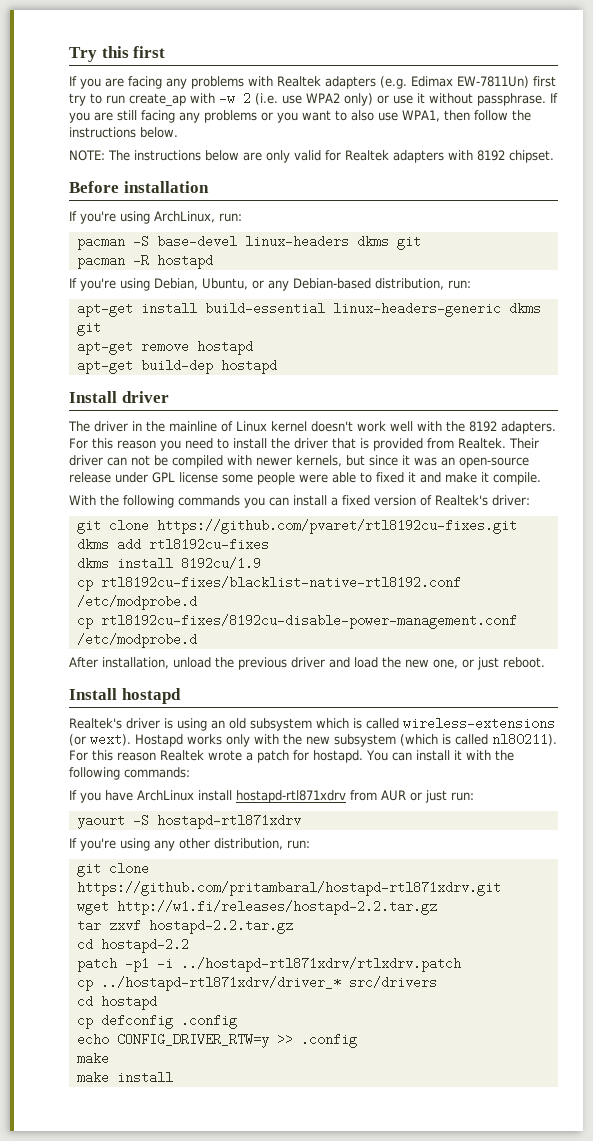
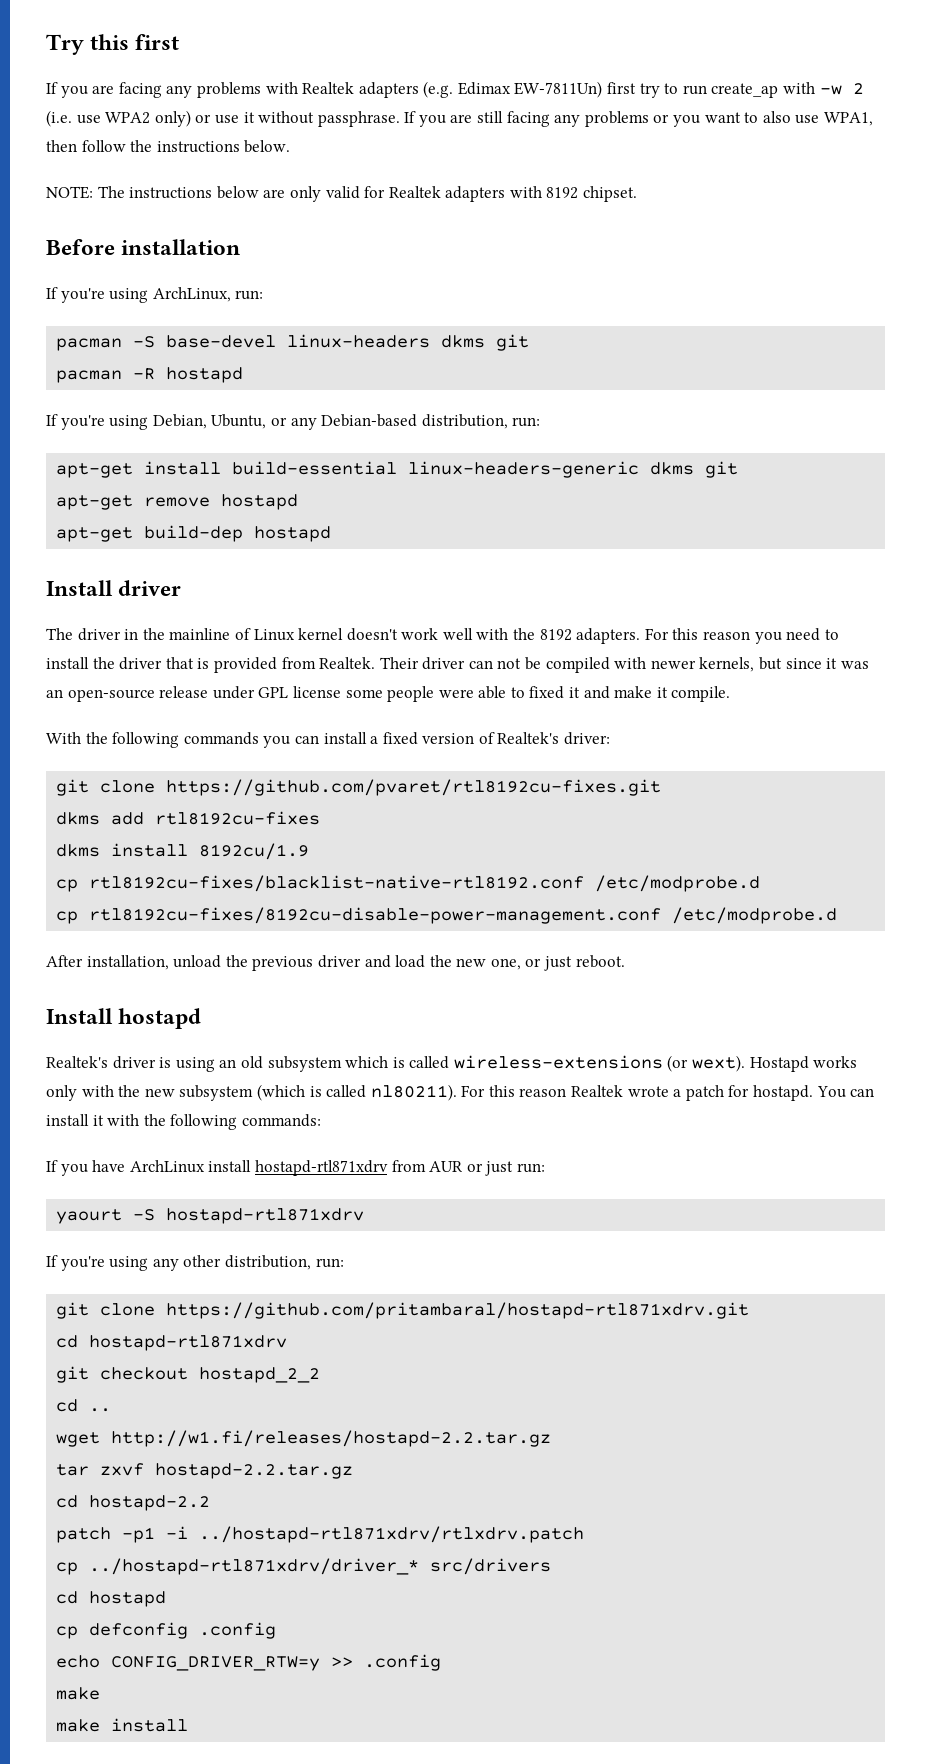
(501, 888) none -> [56,1335,288,1351] [56,1366,321,1383] [56,1399,112,1412] // cd hostapd-rtl871xdrv // git checkout hostapd_2_2 // cd ..

